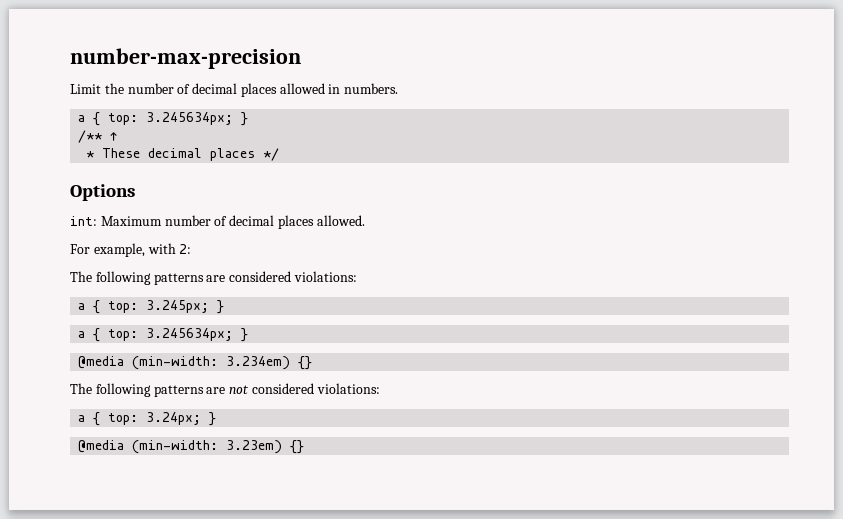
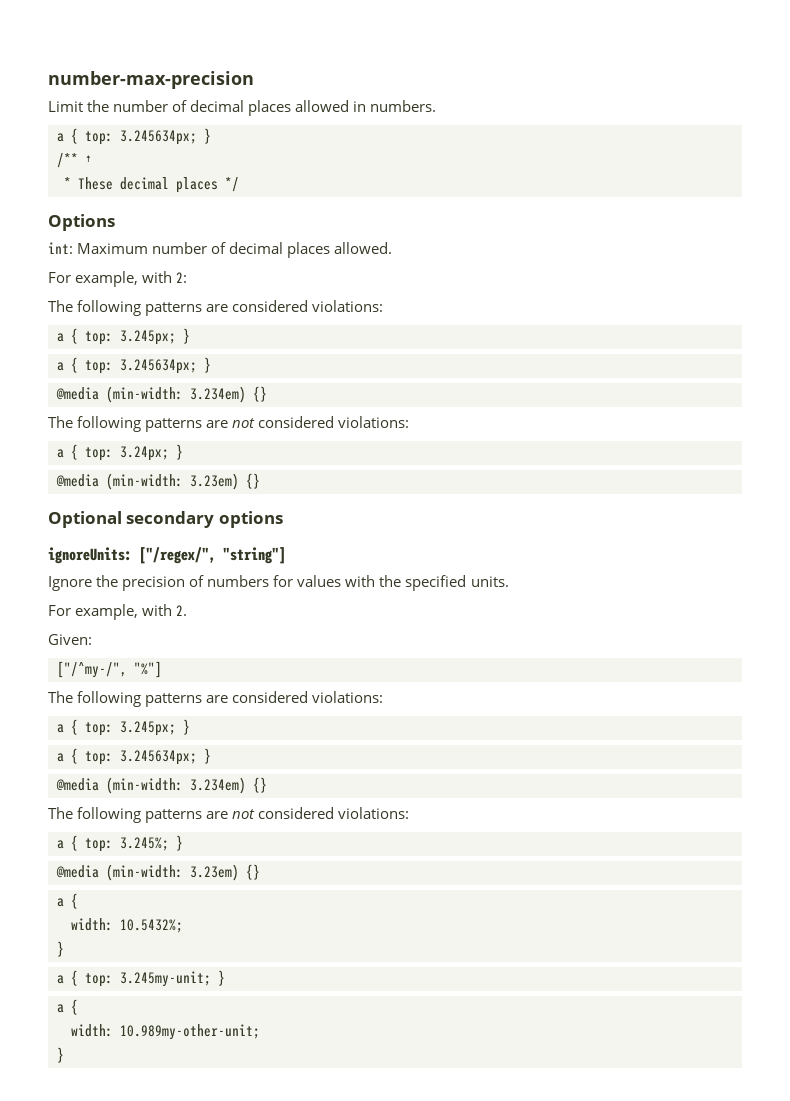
(305, 447) none -> [48,511,283,528] [48,547,286,564] [48,575,509,591] [48,604,188,620] [48,634,92,645] [57,661,162,678] [48,691,384,707] [57,719,190,736] [57,748,211,765] [56,777,267,794] [48,807,410,823] [57,835,183,852] [56,864,260,881] [57,893,78,909] [71,918,183,933] [57,941,64,957] [57,970,225,987] [57,999,78,1015] [71,1024,260,1040] [57,1047,64,1063] // Optional secondary options // ignoreUnits: ["/regex/", "string"] // Ignore the precision of numbers for values with the specified units. // For example, with 2. // Given: // ["/^my-/", "%"] // The following patterns are considered violations: // a { top: 3.245px; } // a { top: 3.245634px; } // @media (min-width: 3.234em) {} // The following patterns are not considered violations: // a { top: 3.245%; } // @media (min-width: 3.23em) {} // a { // width: 10.5432%; // } // a { top: 3.245my-unit; } // a { // width: 10.989my-other-unit; // }

